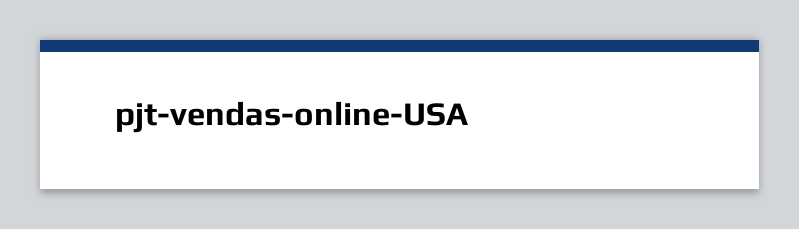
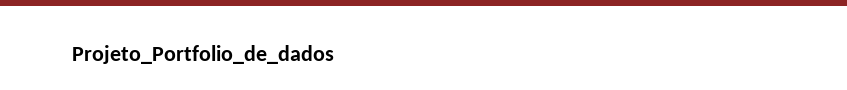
[115,101,468,133] pjt-vendas-online-USA -> [72,45,334,64] Projeto_Portfolio_de_dados

